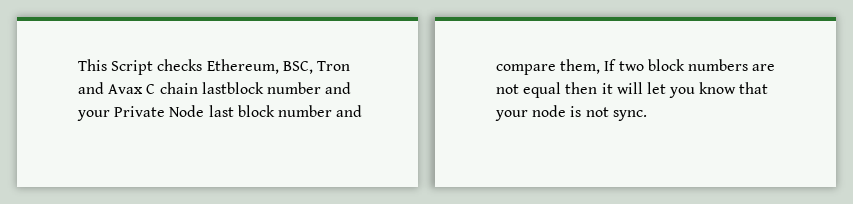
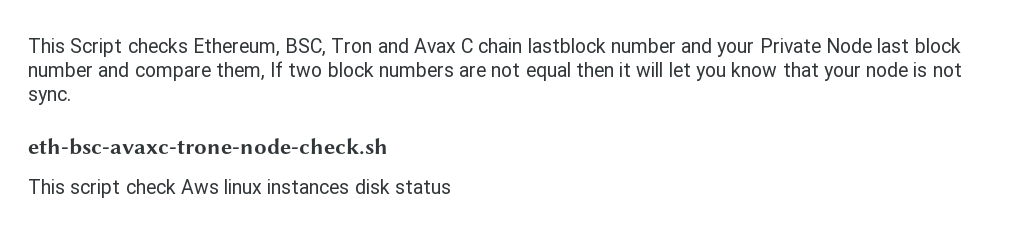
(647, 115) none -> [28,138,388,155] [28,179,451,198] // eth-bsc-avaxc-trone-node-check.sh // This script check Aws linux instances disk status

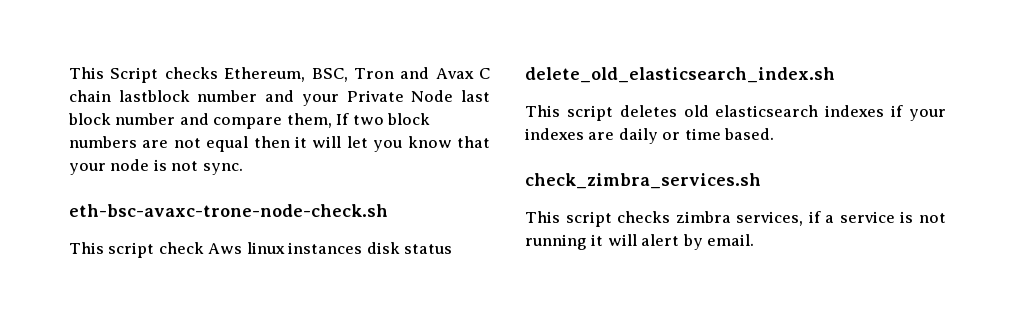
(451, 187) none -> [525,67,835,83] [525,105,946,121] [525,128,775,144] [525,173,761,189] [525,211,946,227] [525,234,755,250] // delete_old_elasticsearch_index.sh // This script deletes old elasticsearch indexes if your indexes are daily or time based. // check_zimbra_services.sh // This script checks zimbra services, if a service is not running it will alert by email.

